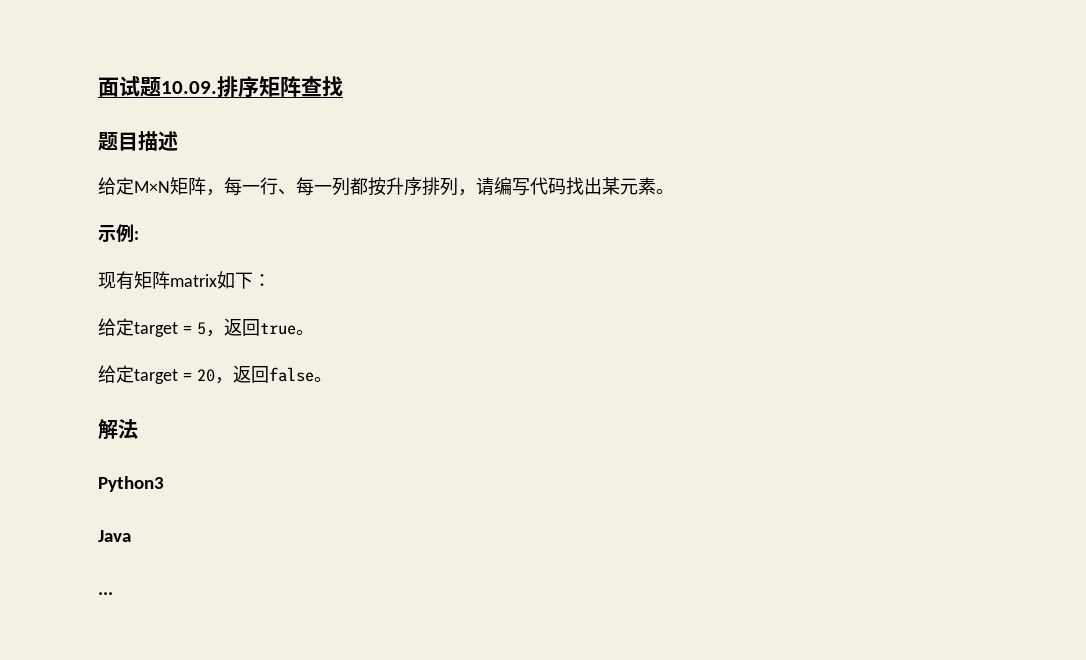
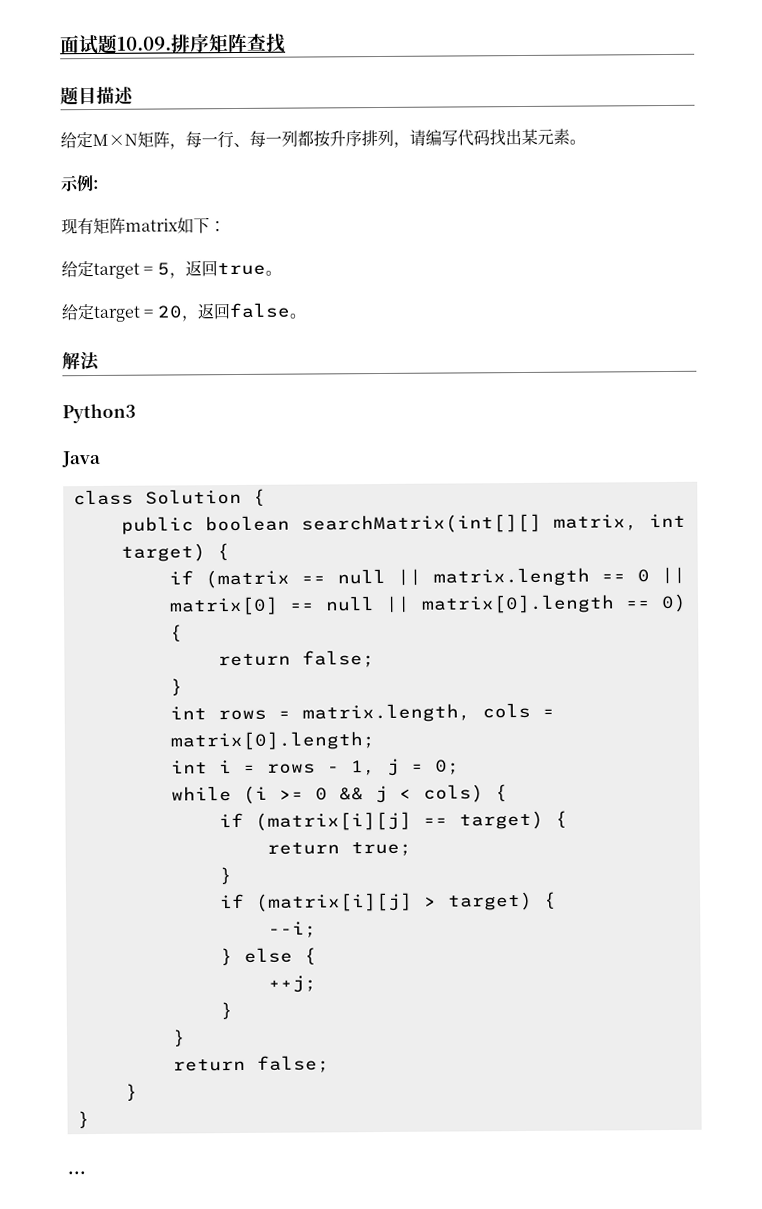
(131, 536) none -> [72,488,266,506] [120,513,686,535] [120,543,230,562] [168,566,686,589] [168,593,687,616] [169,624,183,642] [217,650,375,668] [169,678,183,696] [169,702,555,723] [169,731,376,751] [170,758,460,776] [170,784,508,804] [218,810,568,831] [266,841,412,857] [218,867,232,885] [219,891,557,912] [267,921,317,938] [219,947,317,966] [267,975,317,993] [219,1002,233,1020] [171,1029,186,1047] [172,1055,330,1073] [124,1083,138,1101] [76,1111,90,1129] // class Solution { // public boolean searchMatrix(int[][] matrix, int target) { // if (matrix == null || matrix.length == 0 || matrix[0] == null || matrix[0].length == 0) { // return false; // } // int rows = matrix.length, cols = matrix[0].length; // int i = rows - 1, j = 0; // while (i >= 0 && j < cols) { // if (matrix[i][j] == target) { // return true; // } // if (matrix[i][j] > target) { // --i; // } else { // ++j; // } // } // return false; // } // }

